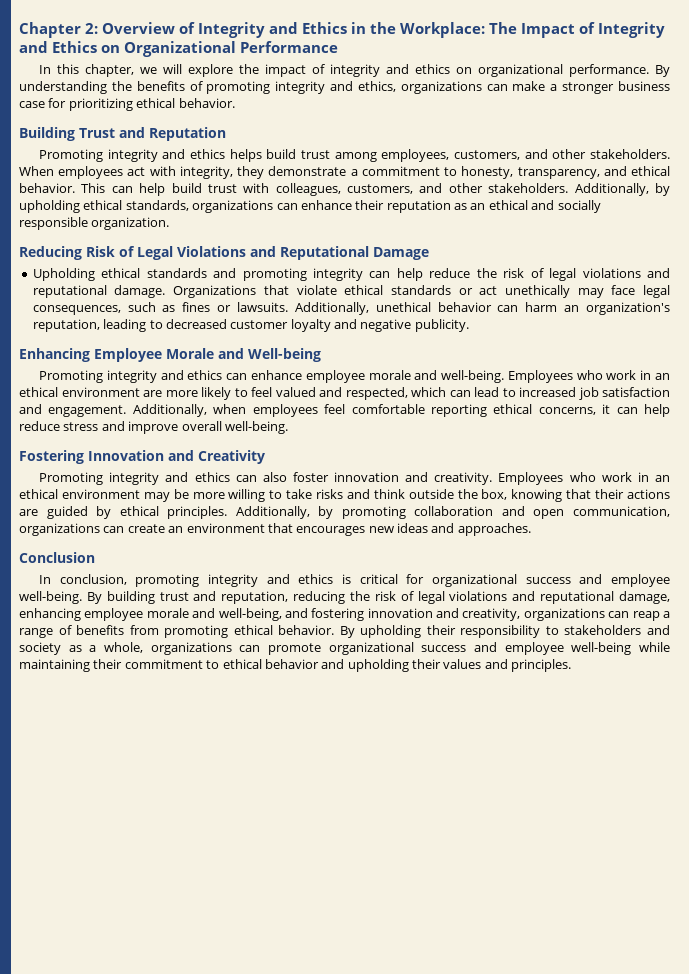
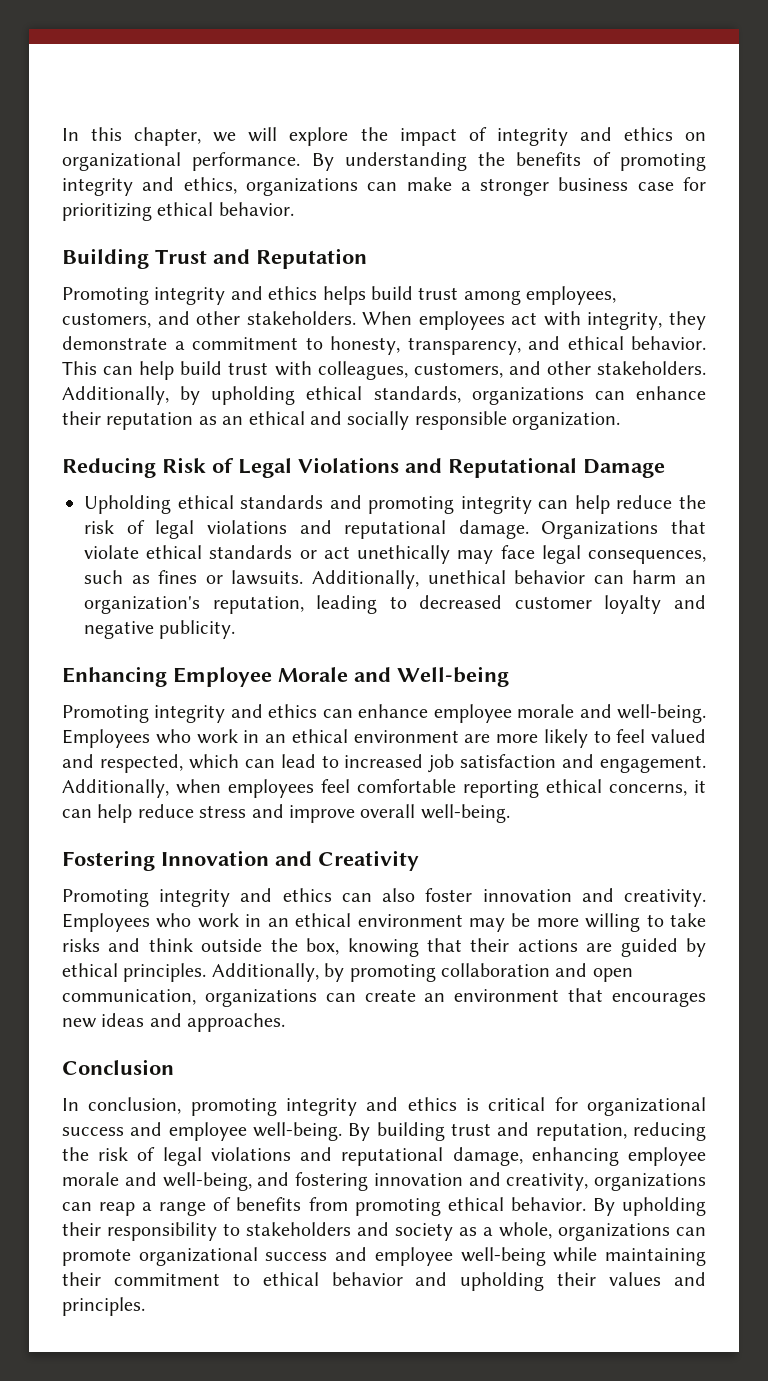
[19,22,665,38] [19,41,338,57] Chapter 2: Overview of Integrity and Ethics in the Workplace: The Impact of Integrity and Ethics on Organizational Performance // -> (62, 134) none

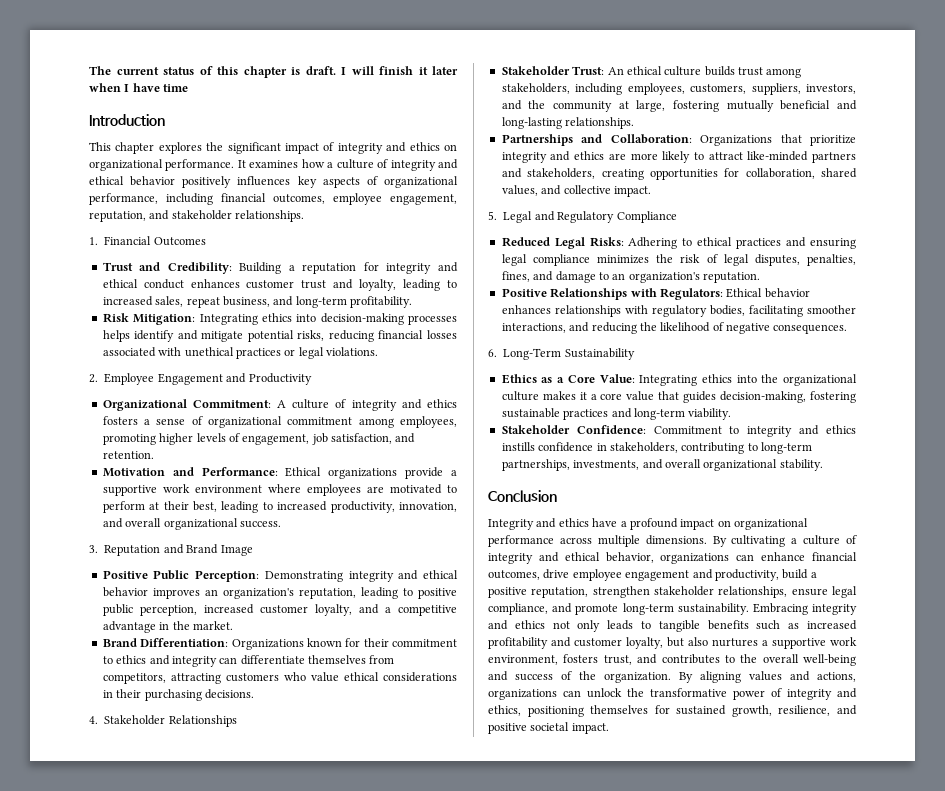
[62,127,388,146] In this chapter, we will explore the -> [89,66,458,78] [89,83,189,92] [89,114,165,126] [89,142,281,154] The current status of this chapter is draft. I will finish it later when I have time // Introduction // This chapter explores the significant
[311,152,706,171] [62,177,706,196] [62,202,294,221] [62,248,367,269] [62,286,617,305] [62,311,706,330] [62,336,706,355] [62,361,707,380] [62,386,706,405] [62,411,621,430] [62,457,665,478] [84,495,706,514] [84,520,706,539] [84,545,706,564] [84,570,677,589] By understanding the benefits of promoting integrity and ethics, organizations can make a stronger business case for prioritizing ethical behavior. // Building Trust and Reputation // Promoting integrity and ethics helps build trust among employees, customers, and other stakeholders. When employees act with integrity, they demonstrate a commitment to honesty, transparency, and ethical behavior. This can help build trust with colleagues, customers, and other stakeholders. Additionally, by upholding ethical standards, organizations can enhance their reputation as an ethical and socially responsible organization. // Reducing Risk of Legal Violations and Reputational Damage // Upholding ethical standards and promoting integrity can help reduce the risk of legal violations and reputational damage. Organizations that violate ethical standards or act unethically may face legal consequences, such as fines or lawsuits. Additionally, unethical behavior can harm -> [237,159,459,171] [89,176,458,188] [89,193,457,205] [89,210,305,222] [89,236,206,246] [102,262,458,274] [102,279,457,291] [102,296,412,308] [102,313,457,325] [102,330,457,342] [102,347,378,359] [89,373,312,385] [102,399,457,411] [102,416,457,428] [102,433,416,445] [102,451,154,459] [102,467,457,479] [102,484,457,496] [102,501,457,513] [102,518,281,530] [89,544,253,556] [102,570,458,582] [102,587,200,599] It examines how a culture of integrity and ethical behavior positively influences key aspects of organizational performance, including financial outcomes, employee engagement, reputation, and stakeholder relationships. // 1. Financial Outcomes // Trust and Credibility: Building a reputation for integrity and ethical conduct enhances customer trust and loyalty, leading to increased sales, repeat business, and long-term profitability. // Risk Mitigation: Integrating ethics into decision-making processes helps identify and mitigate potential risks, reducing financial losses associated with unethical practices or legal violations. // 2. Employee Engagement and Productivity // Organizational Commitment: A culture of integrity and ethics fosters a sense of organizational commitment among employees, promoting higher levels of engagement, job satisfaction, and retention. // Motivation and Performance: Ethical organizations provide a supportive work environment where employees are motivated to perform at their best, leading to increased productivity, innovation, and overall organizational success. // 3. Reputation and Brand Image // Positive Public Perception: Demonstrating integrity and ethical behavior improves
[419,595,706,614] [84,620,236,639] [62,666,509,687] [62,704,706,723] [62,729,706,748] [62,754,706,773] [62,779,706,798] [62,804,510,823] [62,850,419,871] [62,888,706,907] [62,913,706,932] [62,938,706,957] [62,963,633,982] [62,988,707,1007] [62,1013,286,1032] [62,1059,174,1075] [62,1097,706,1116] [62,1122,706,1141] [62,1147,706,1166] [62,1172,706,1191] [62,1197,707,1216] [62,1222,706,1241] [62,1247,706,1266] [62,1272,707,1291] [62,1297,145,1316] decreased customer loyalty and negative publicity. // Enhancing Employee Morale and Well-being // Promoting integrity and ethics can enhance employee morale and well-being. Employees who work in an ethical environment are more likely to feel valued and respected, which can lead to increased job satisfaction and engagement. Additionally, when employees feel comfortable reporting ethical concerns, it can help reduce stress and improve overall well-being. // Fostering Innovation and Creativity // Promoting integrity and ethics can also foster innovation and creativity. Employees who work in an ethical environment may be more willing to take risks and think outside the box, knowing that their actions are guided by ethical principles. Additionally, by promoting collaboration and open communication, organizations can create an environment that encourages new ideas and approaches. // Conclusion // In conclusion, promoting integrity and ethics is critical for organizational success and employee well-being. By building trust and reputation, reducing the risk of legal violations and reputational damage, enhancing employee morale and well-being, and fostering innovation and creativity, organizations can reap a range of benefits from promoting ethical behavior. By upholding their responsibility to stakeholders and society as a whole, organizations can promote organizational success and employee well-being while maintaining their commitment to ethical behavior and upholding their values and principles. -> [417,588,457,599] [102,604,457,616] [102,621,233,633] [102,638,457,650] [102,655,395,667] [102,672,457,684] [102,689,254,701] [89,715,237,727] [501,66,802,78] [501,83,856,95] [501,100,857,112] [501,117,635,129] [501,134,856,146] [501,151,856,163] [501,168,857,180] [501,185,651,197] [488,211,677,223] [501,237,856,249] [501,254,856,266] [501,271,760,283] [501,288,810,300] [501,305,856,317] [501,322,848,334] [488,348,635,360] [501,374,857,386] [501,391,856,403] [501,408,732,420] [501,425,856,437] [501,442,812,454] [501,459,823,471] [488,490,557,502] [488,518,808,530] [488,535,857,547] [488,552,857,564] [488,569,817,581] [488,586,857,598] [488,603,857,615] [488,620,857,632] [488,637,857,649] [488,654,856,666] [488,671,856,683] [488,688,857,700] [488,705,857,717] [488,722,609,734] positive public perception, increased customer loyalty, and a competitive advantage in the market. // Brand Differentiation: Organizations known for their commitment to ethics and integrity can differentiate themselves from competitors, attracting customers who value ethical considerations in their purchasing decisions. // 4. Stakeholder Relationships // Stakeholder Trust: An ethical culture builds trust among stakeholders, including employees, customers, suppliers, investors, and the community at large, fostering mutually beneficial and long-lasting relationships. // Partnerships and Collaboration: Organizations that prioritize integrity and ethics are more likely to attract like-minded partners and stakeholders, creating opportunities for collaboration, shared values, and collective impact. // 5. Legal and Regulatory Compliance // Reduced Legal Risks: Adhering to ethical practices and ensuring legal compliance minimizes the risk of legal disputes, penalties, fines, and damage to an organization's reputation. // Positive Relationships with Regulators: Ethical behavior enhances relationships with regulatory bodies, facilitating smoother interactions, and reducing the likelihood of negative consequences. // 6. Long-Term Sustainability // Ethics as a Core Value: Integrating ethics into the organizational culture makes it a core value that guides decision-making, fostering sustainable practices and long-term viability. // Stakeholder Confidence: Commitment to integrity and ethics instills confidence in stakeholders, contributing to long-term partnerships, investments, and overall organizational stability. // Conclusion // Integrity and ethics have a profound impact on organizational performance across multiple dimensions. By cultivating a culture of integrity and ethical behavior, organizations can enhance financial outcomes, drive employee engagement and productivity, build a positive reputation, strengthen stakeholder relationships, ensure legal compliance, and promote long-term sustainability. Embracing integrity and ethics not only leads to tangible benefits such as increased profitability and customer loyalty, but also nurtures a supportive work environment, fosters trust, and contributes to the overall well-being and success of the organization. By aligning values and actions, organizations can unlock the transformative power of integrity and ethics, positioning themselves for sustained growth, resilience, and positive societal impact.

